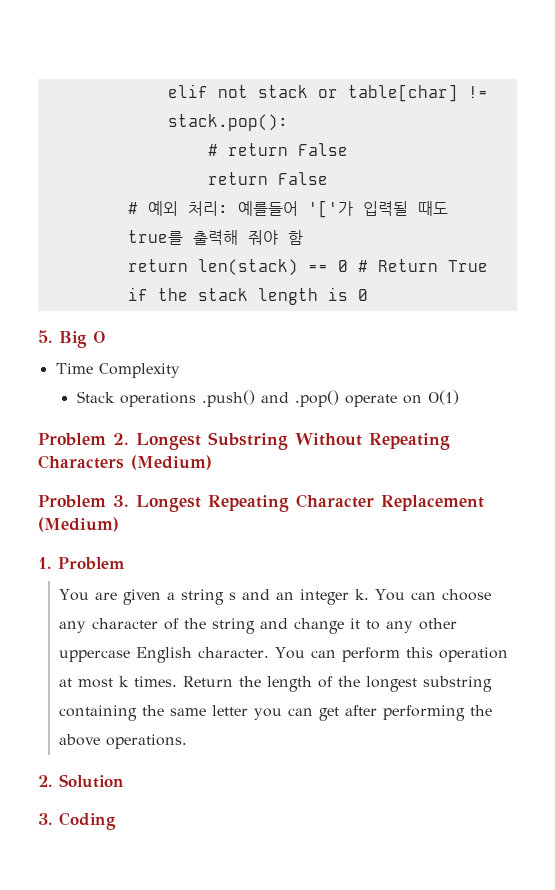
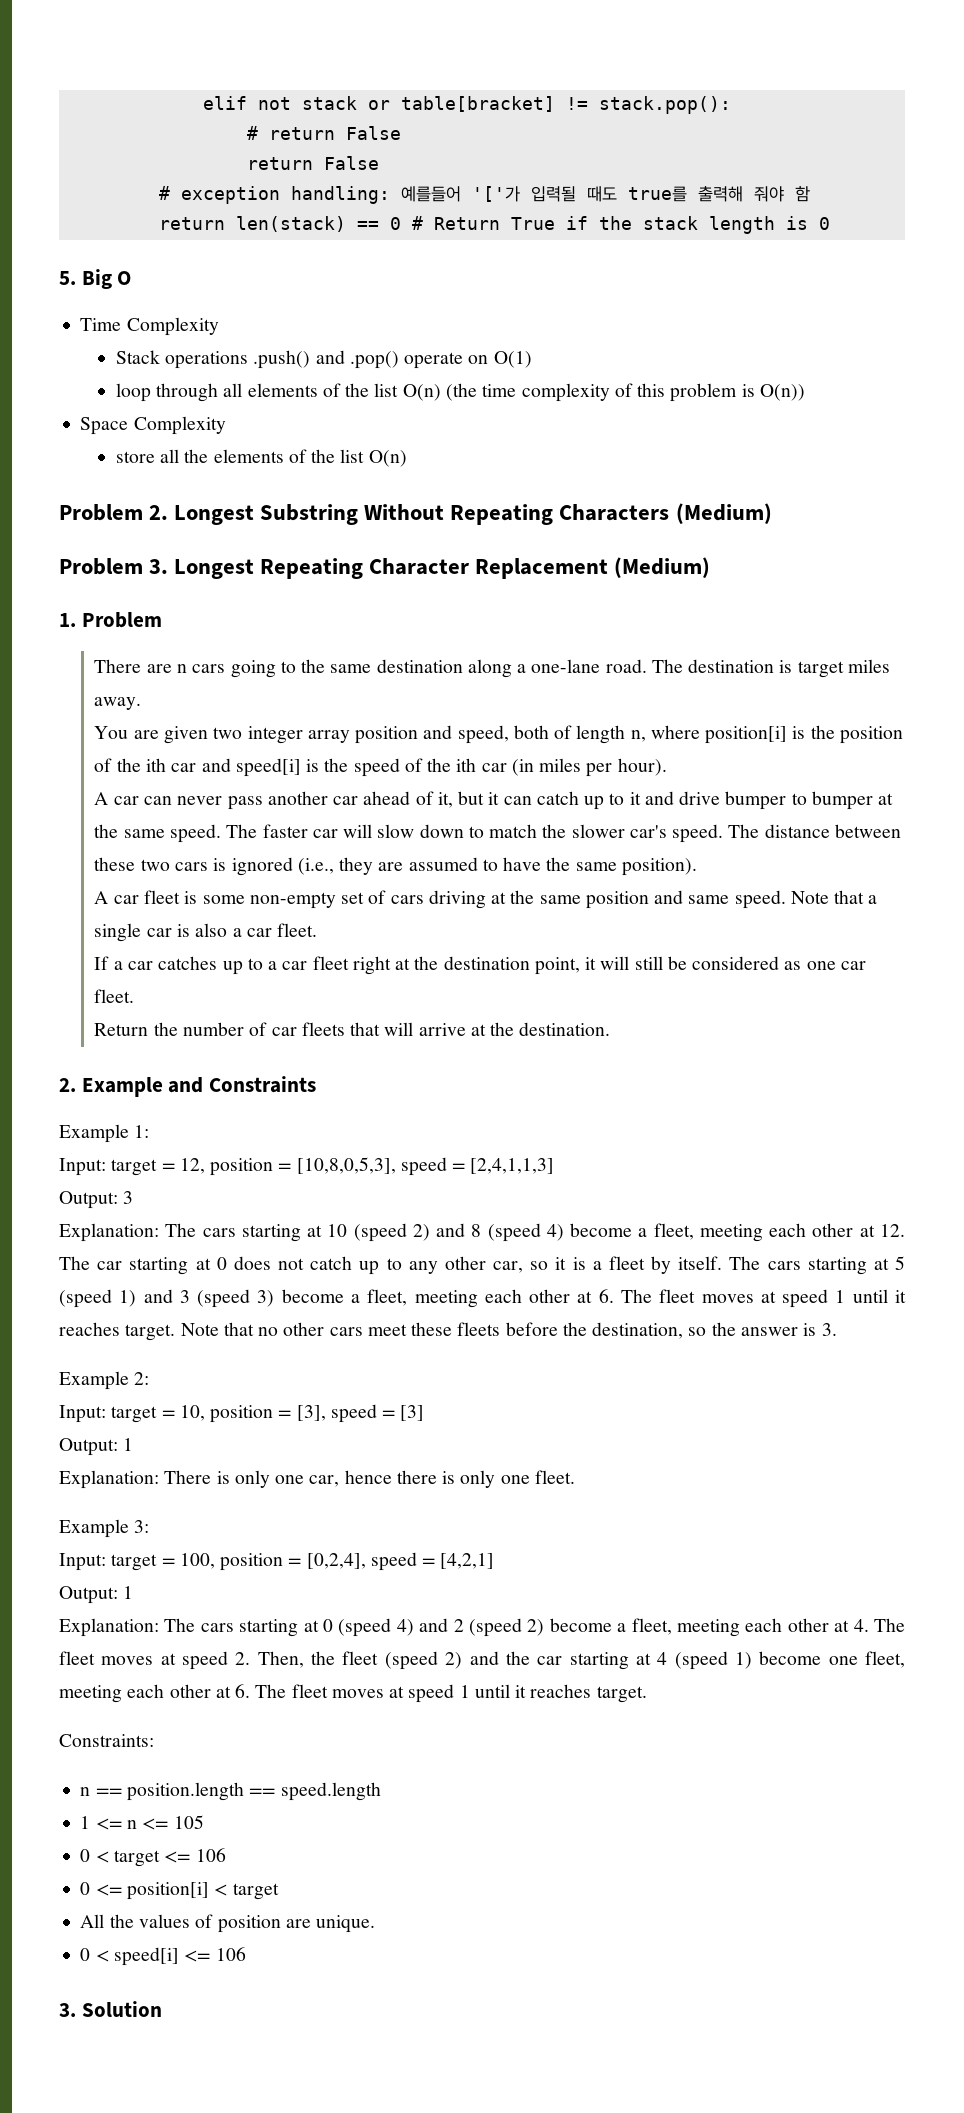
[347,84,458,102] table[char] -> [400,96,555,112] table[bracket]
[147,201,228,216] 예외 처리: -> [180,186,390,204] exception handling:
(459, 397) none -> [115,383,805,402] [80,416,226,435] [115,449,407,467] // loop through all elements of the list O(n) (the time complexity of this problem is O(n)) // Space Complexity // store all the elements of the list O(n)
[59,589,492,605] [59,618,458,634] [59,647,509,663] [59,676,493,692] [59,705,493,721] [59,734,188,749] [38,774,124,788] [38,812,116,830] You are given a string s and an integer k. You can choose any character of the string and change it to any other uppercase English character. You can perform this operation at most k times. Return the length of the longest substring containing the same letter you can get after performing the above operations. // 2. Solution // 3. Coding -> [94,659,890,678] [94,697,142,710] [94,725,903,744] [94,758,667,777] [94,791,894,810] [94,824,901,843] [94,857,697,876] [94,890,878,909] [94,923,318,942] [94,956,867,975] [94,989,135,1003] [94,1022,611,1036] [59,1076,317,1097] [59,1124,150,1143] [59,1157,555,1176] [59,1191,134,1209] [59,1223,906,1242] [59,1256,905,1275] [59,1289,907,1308] [59,1322,837,1341] [59,1371,150,1390] [59,1404,425,1423] [59,1438,134,1456] [59,1470,575,1489] [59,1519,150,1538] [59,1552,495,1571] [59,1586,134,1604] [59,1618,905,1637] [59,1651,906,1670] [59,1684,647,1703] [59,1734,154,1747] [80,1782,381,1801] [80,1815,204,1830] [80,1848,226,1867] [80,1882,279,1900] [80,1914,376,1933] [80,1947,246,1966] [59,2001,162,2017] There are n cars going to the same destination along a one-lane road. The destination is target miles away. // You are given two integer array position and speed, both of length n, where position[i] is the position of the ith car and speed[i] is the speed of the ith car (in miles per hour). // A car can never pass another car ahead of it, but it can catch up to it and drive bumper to bumper at the same speed. The faster car will slow down to match the slower car's speed. The distance between these two cars is ignored (i.e., they are assumed to have the same position). // A car fleet is some non-empty set of cars driving at the same position and same speed. Note that a single car is also a car fleet. // If a car catches up to a car fleet right at the destination point, it will still be considered as one car fleet. // Return the number of car fleets that will arrive at the destination. // 2. Example and Constraints // Example 1: // Input: target = 12, position = [10,8,0,5,3], speed = [2,4,1,1,3] // Output: 3 // Explanation: The cars starting at 10 (speed 2) and 8 (speed 4) become a fleet, meeting each other at 12. The car starting at 0 does not catch up to any other car, so it is a fleet by itself. The cars starting at 5 (speed 1) and 3 (speed 3) become a fleet, meeting each other at 6. The fleet moves at speed 1 until it reaches target. Note that no other cars meet these fleets before the destination, so the answer is 3. // Example 2: // Input: target = 10, position = [3], speed = [3] // Output: 1 // Explanation: There is only one car, hence there is only one fleet. // Example 3: // Input: target = 100, position = [0,2,4], speed = [4,2,1] // Output: 1 // Explanation: The cars starting at 0 (speed 4) and 2 (speed 2) become a fleet, meeting each other at 4. The fleet moves at speed 2. Then, the fleet (speed 2) and the car starting at 4 (speed 1) become one fleet, meeting each other at 6. The fleet moves at speed 1 until it reaches target. // Constraints: // n == position.length == speed.length // 1 <= n <= 105 // 0 < target <= 106 // 0 <= position[i] < target // All the values of position are unique. // 0 < speed[i] <= 106 // 3. Solution

